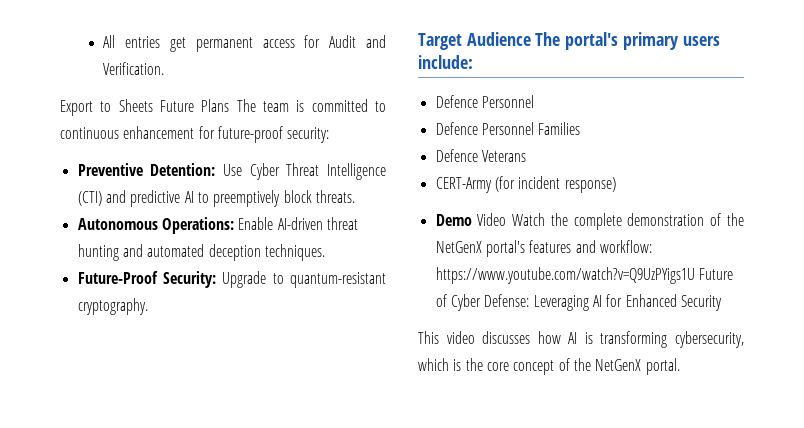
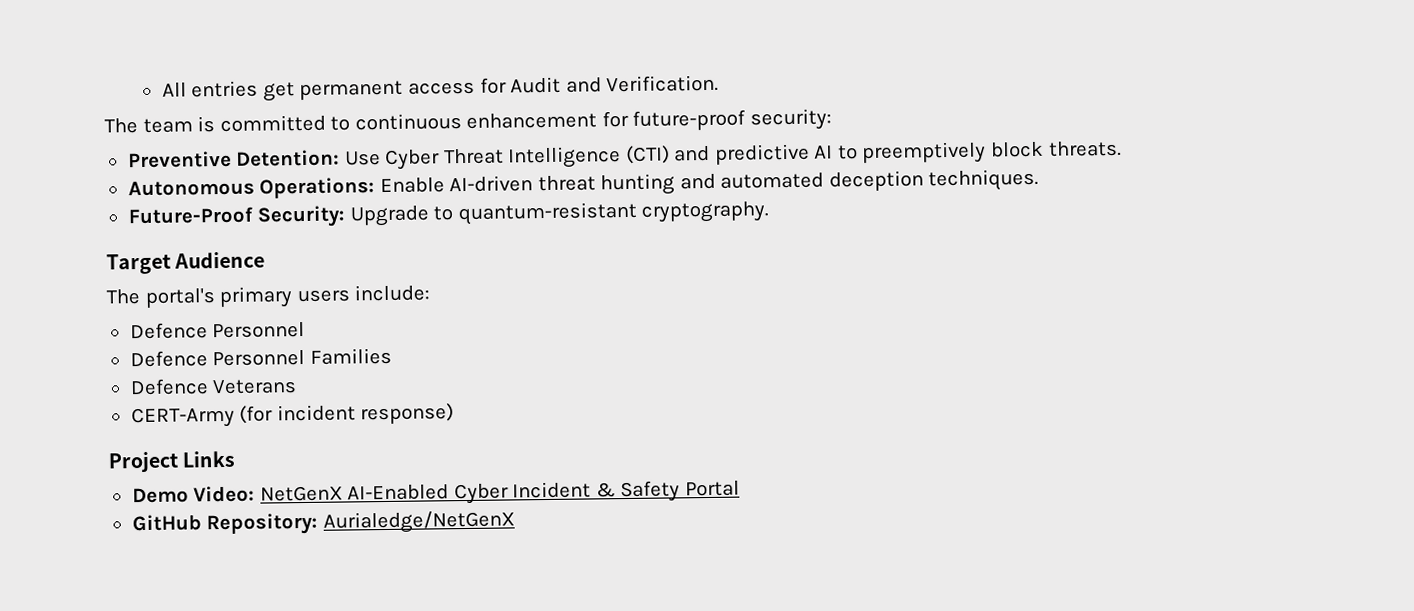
[60,99,230,116] Export to Sheets Future Plans -> (720, 83) none
(531, 39) none -> (266, 260) //
(616, 185) none -> [108,450,236,473] // Project Links
[477,213,744,230] [435,240,652,257] [435,267,733,284] [435,294,722,311] [418,331,744,348] [418,358,680,375] Video Watch the complete demonstration of the NetGenX portal's features and workflow: https://www.youtube.com/watch?v=Q9UzPYigs1U Future of Cyber Defense: Leveraging AI for Enhanced Security // This video discusses how AI is transforming cybersecurity, which is the core concept of the NetGenX portal. -> [193,480,740,505] [131,510,515,536] Video: NetGenX AI-Enabled Cyber Incident & Safety Portal // GitHub Repository: Aurialedge/NetGenX

